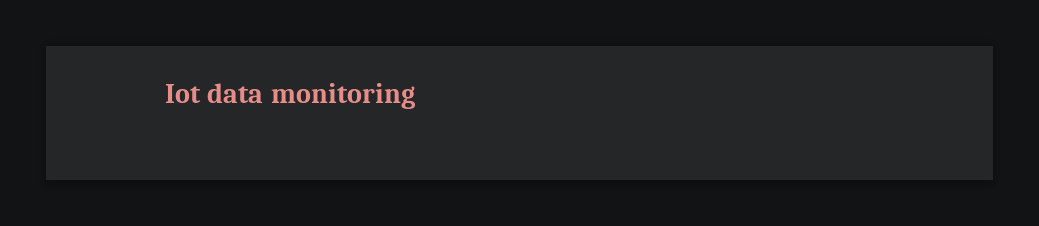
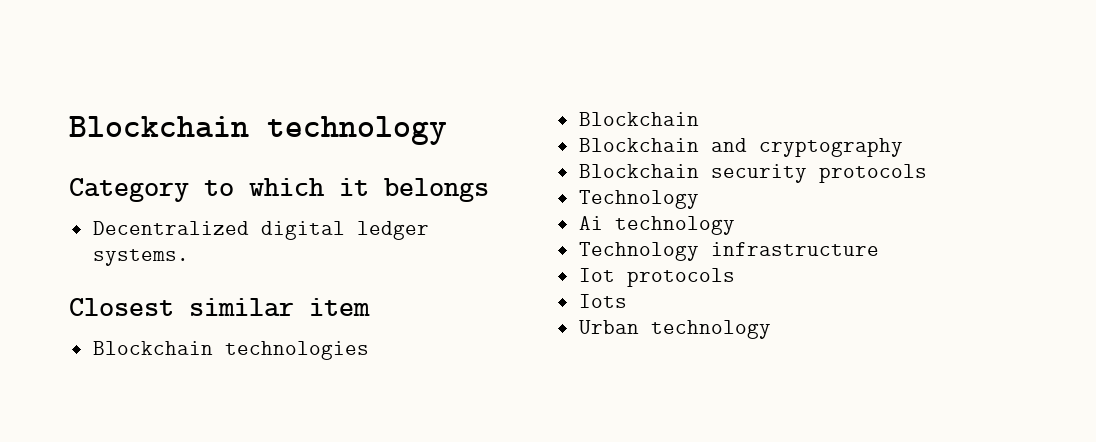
[165,83,415,109] Iot data monitoring -> [69,116,447,145] [69,178,489,202] [92,221,429,240] [92,249,189,266] [69,298,370,317] [92,341,369,360] [578,112,699,126] [578,138,903,157] [578,164,927,183] [578,190,699,209] [578,216,735,235] [578,242,879,261] [578,268,735,287] [578,294,627,308] [578,320,771,339] Blockchain technology // Category to which it belongs // Decentralized digital ledger systems. // Closest similar item // Blockchain technologies // Blockchain // Blockchain and cryptography // Blockchain security protocols // Technology // Ai technology // Technology infrastructure // Iot protocols // Iots // Urban technology

